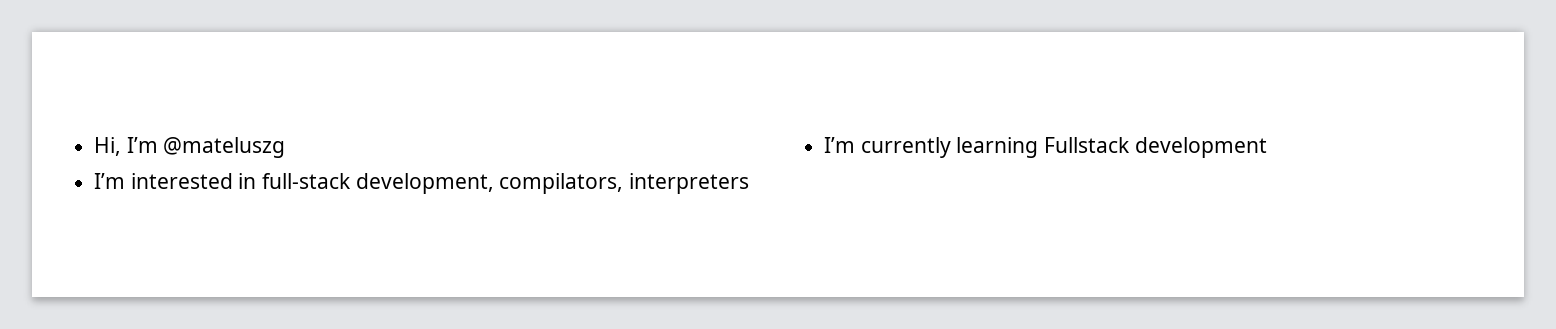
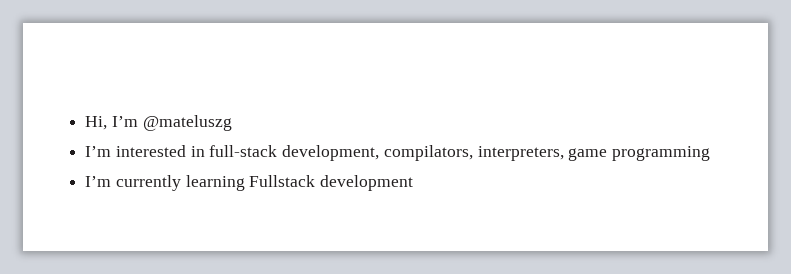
[629,173,750,194] interpreters -> [477,146,711,161] interpreters, game programming

